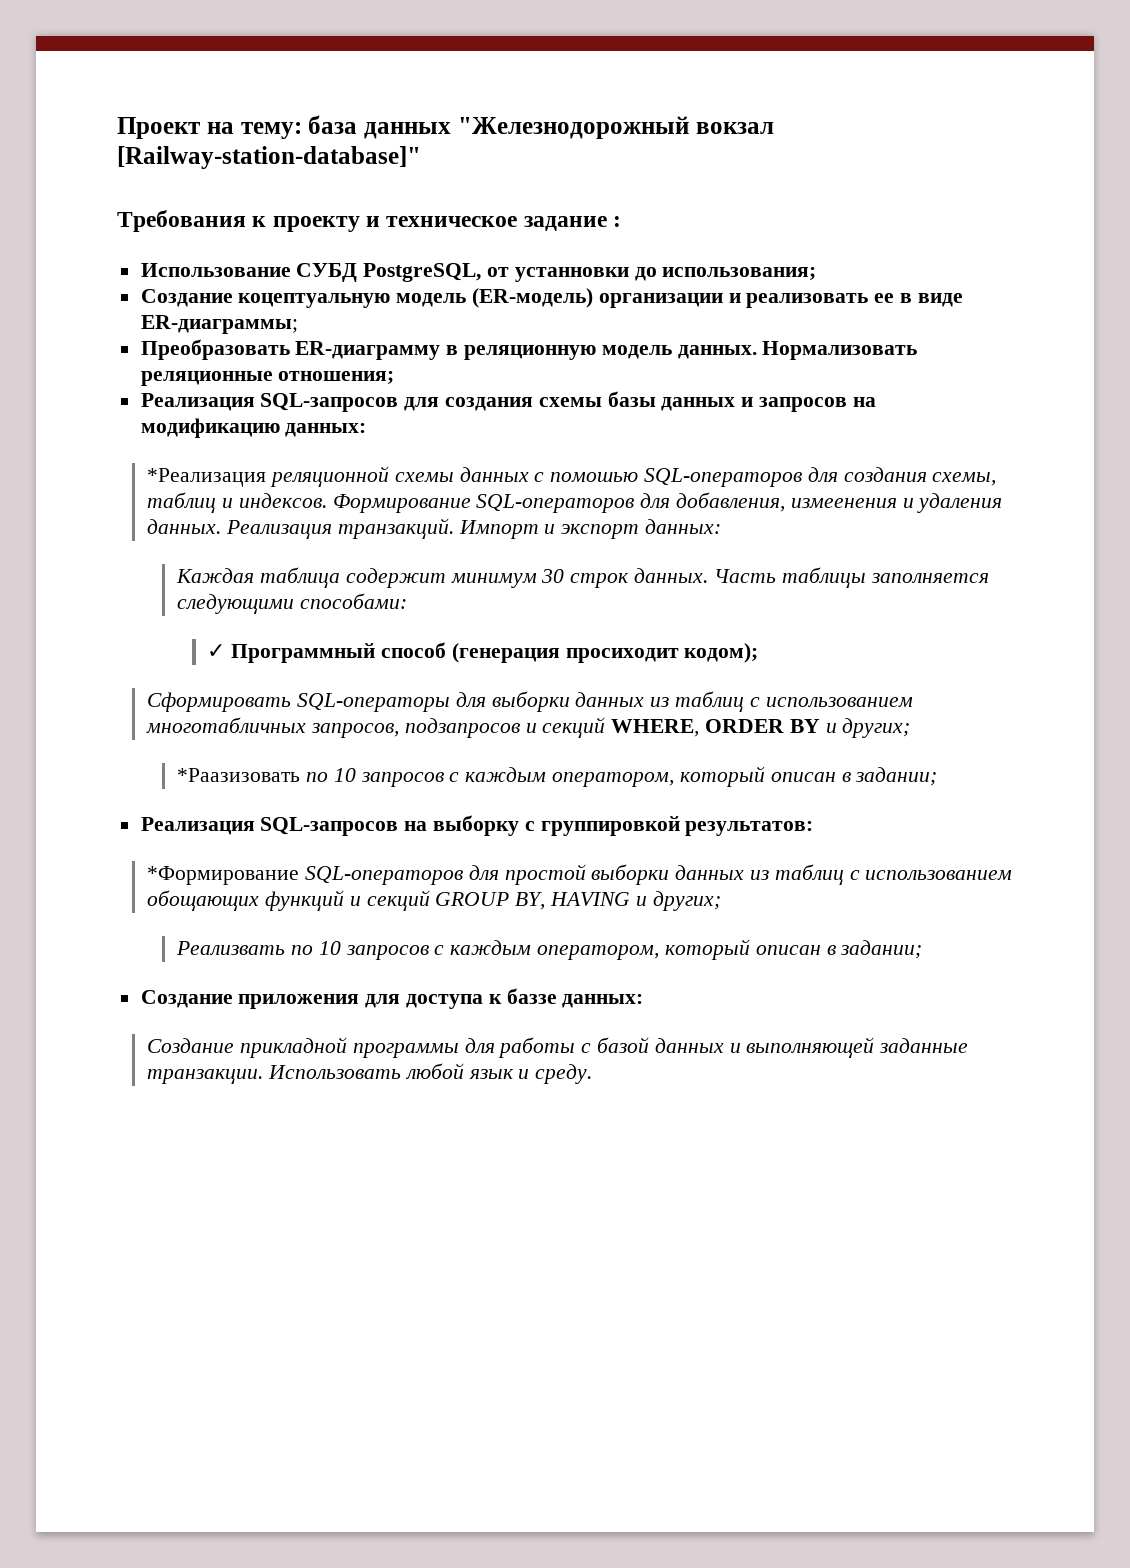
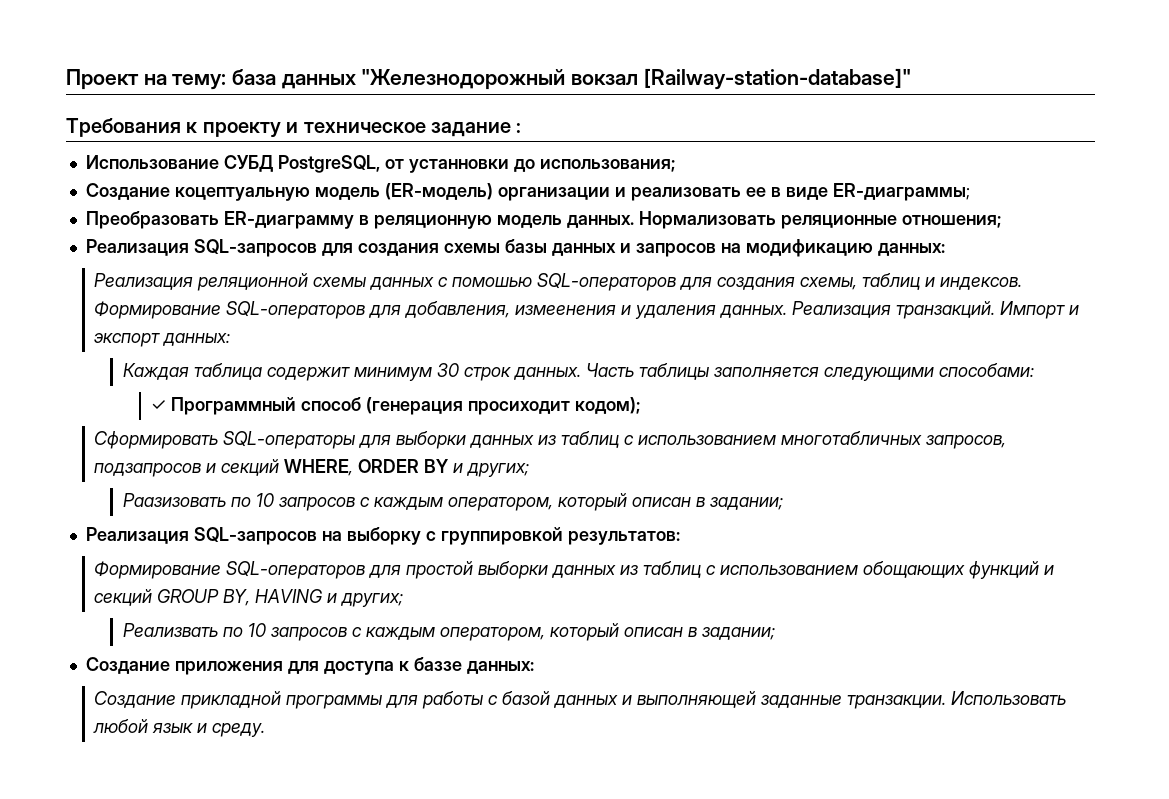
[147,468,267,487] *Реализация -> [94,273,194,290] Реализация
[177,768,301,782] *Раазизовать -> [122,493,226,507] Раазизовать
[147,866,300,885] *Формирование -> [94,561,222,579] Формирование

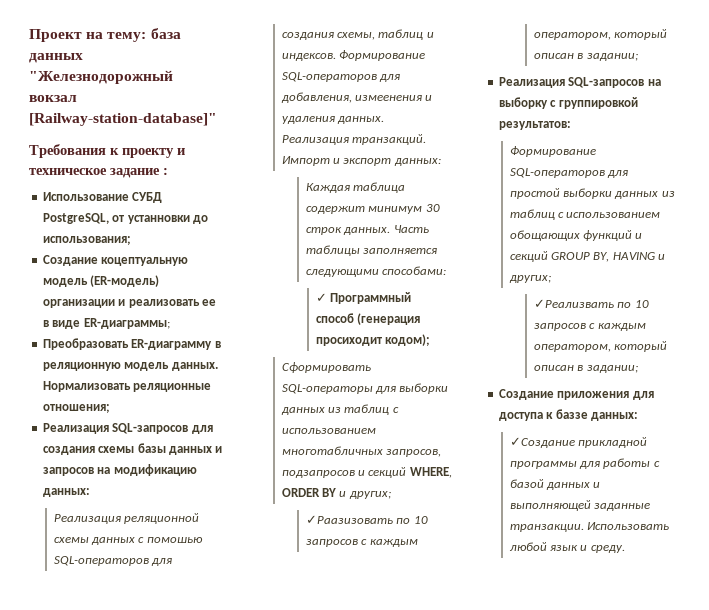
[122,493,226,507] Раазизовать -> [306,515,394,524] ✓Раазизовать
[122,623,218,637] Реализвать -> [534,299,615,308] ✓Реализвать
[94,691,177,708] Создание -> [509,437,575,448] ✓Создание

